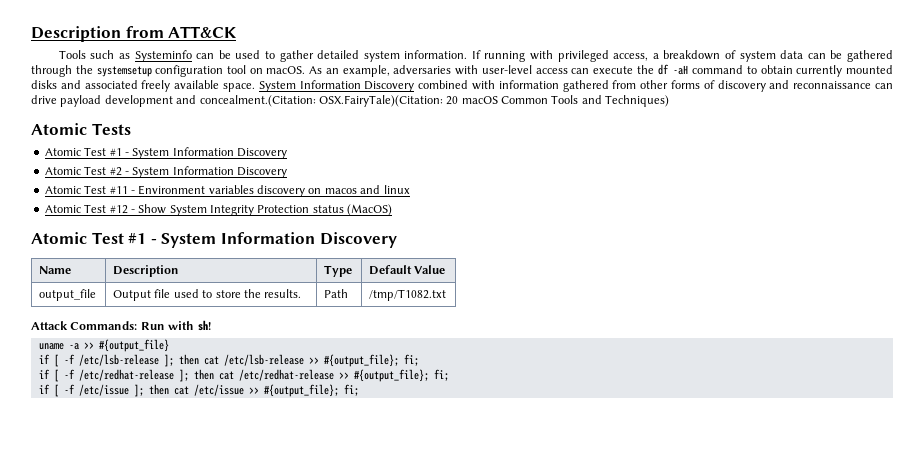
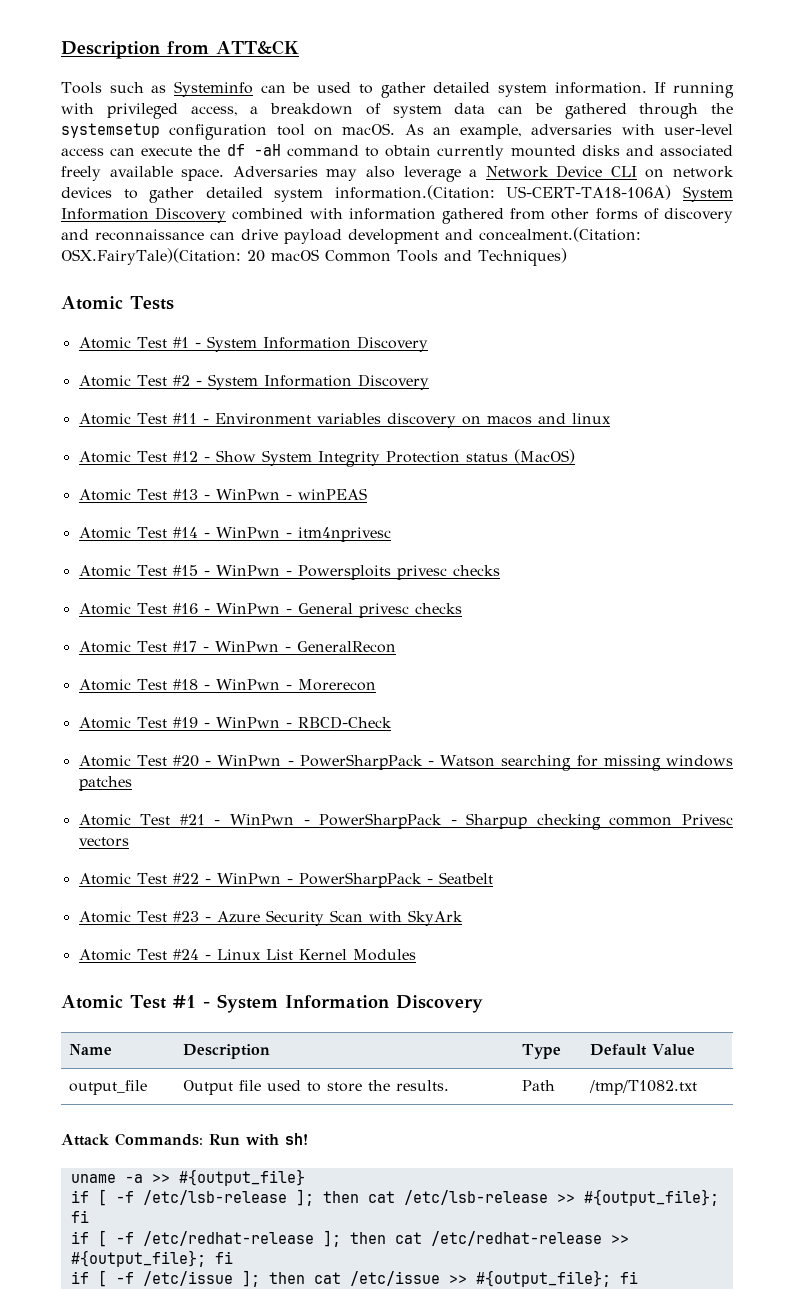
(255, 87) none -> [232,165,734,182] [61,185,672,203] Adversaries may also leverage a Network Device CLI on network devices to gather detailed system information.(Citation: US-CERT-TA18-106A)
(393, 210) none -> [78,488,367,501] [78,527,391,542] [78,565,500,580] [78,603,462,618] [78,641,396,653] [78,679,376,691] [78,716,392,729] [78,754,733,771] [78,776,132,791] [78,813,733,830] [78,837,129,847] [78,872,493,888] [78,910,463,926] [78,949,416,961] // Atomic Test #13 - WinPwn - winPEAS // Atomic Test #14 - WinPwn - itm4nprivesc // Atomic Test #15 - WinPwn - Powersploits privesc checks // Atomic Test #16 - WinPwn - General privesc checks // Atomic Test #17 - WinPwn - GeneralRecon // Atomic Test #18 - WinPwn - Morerecon // Atomic Test #19 - WinPwn - RBCD-Check // Atomic Test #20 - WinPwn - PowerSharpPack - Watson searching for missing windows patches // Atomic Test #21 - WinPwn - PowerSharpPack - Sharpup checking common Privesc vectors // Atomic Test #22 - WinPwn - PowerSharpPack - Seatbelt // Atomic Test #23 - Azure Security Scan with SkyArk // Atomic Test #24 - Linux List Kernel Modules
[403,354,419,366] fi; -> [70,1210,89,1223] fi
[433,369,449,381] fi; -> [214,1251,233,1264] fi
[343,384,359,396] fi; -> [619,1271,638,1284] fi

